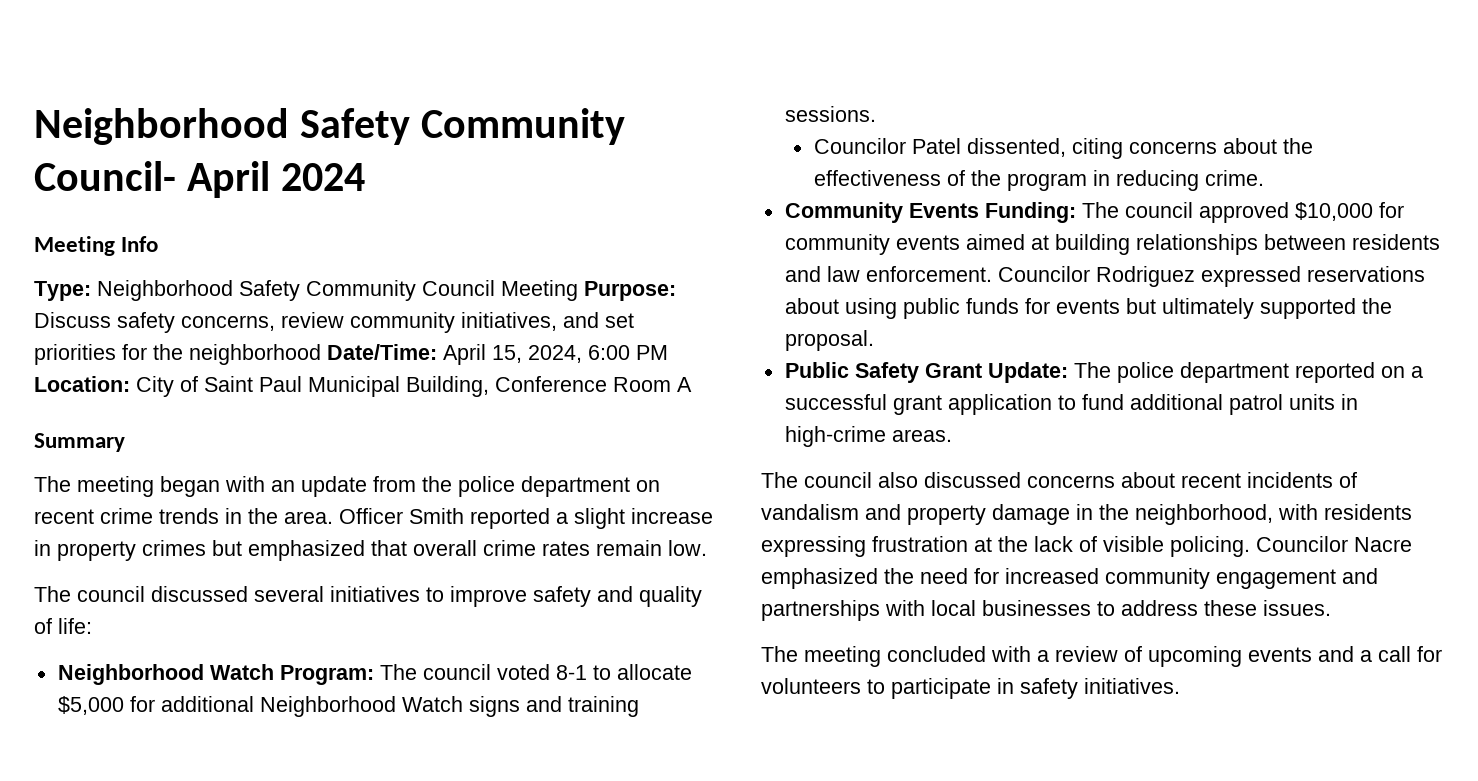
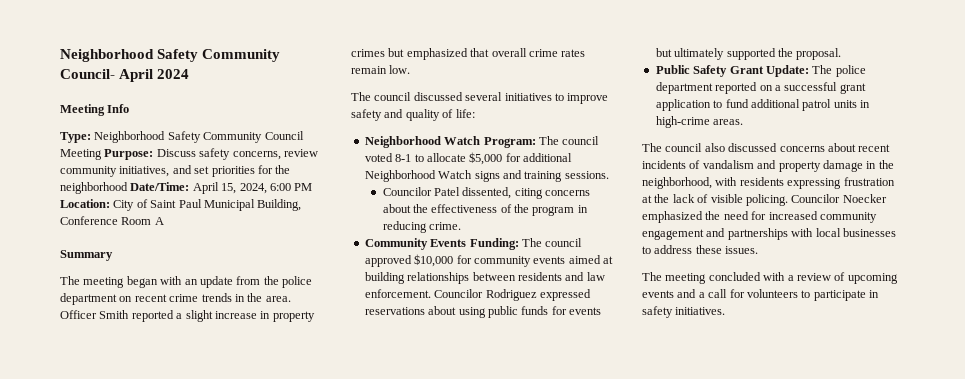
[1354,537,1412,552] Nacre -> [842,194,887,203] Noecker

